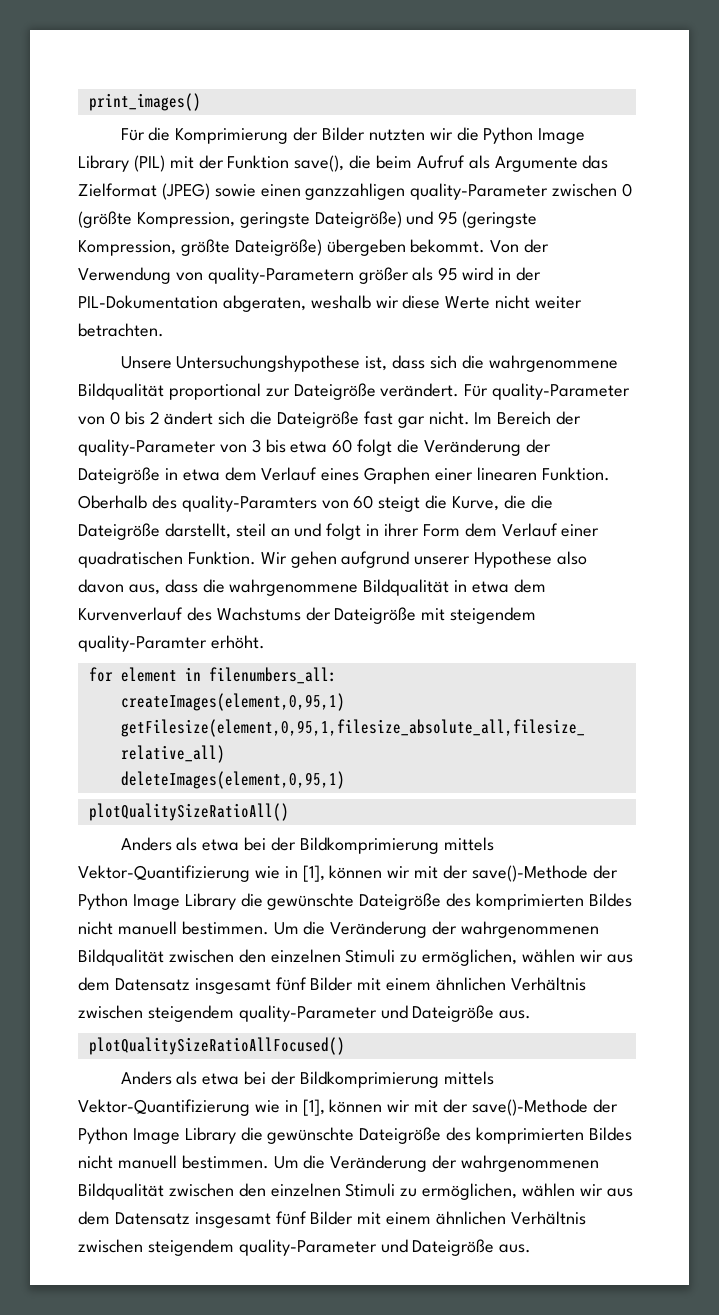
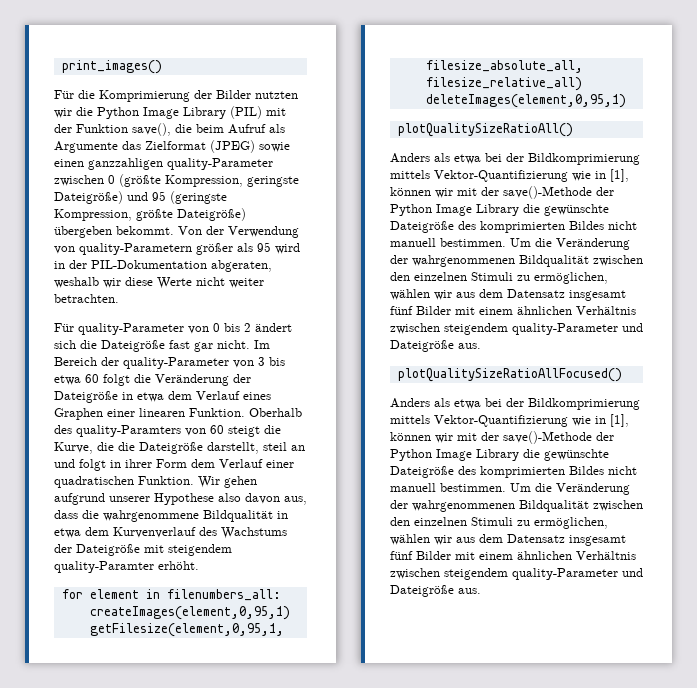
[120,355,618,372] [78,383,460,400] Unsere Untersuchungshypothese ist, dass sich die wahrgenommene Bildqualität proportional zur Dateigröße verändert. -> (119, 298) none

